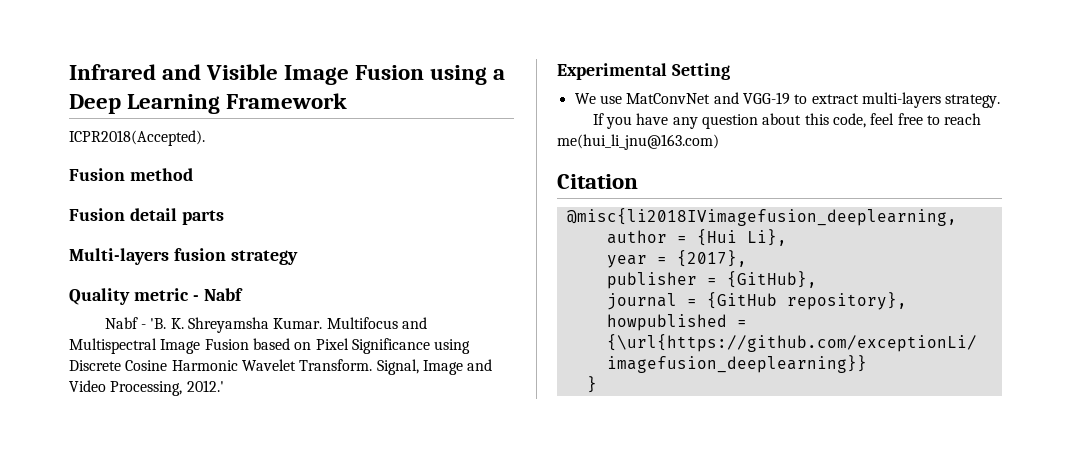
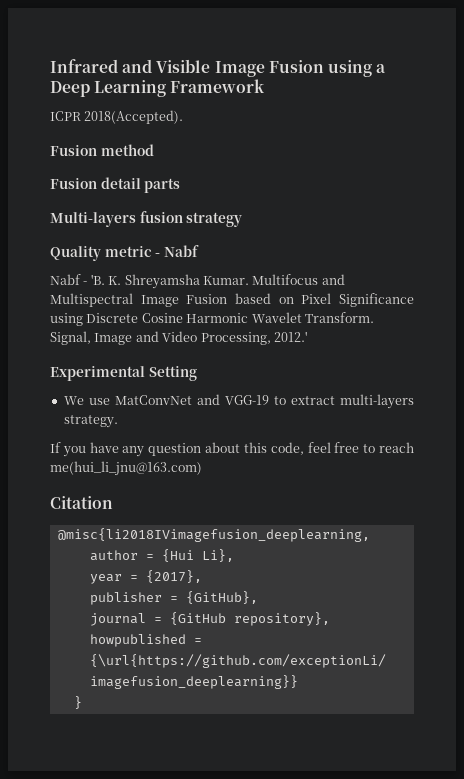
[69,130,205,146] ICPR2018(Accepted). -> [50,110,184,124] ICPR 2018(Accepted).

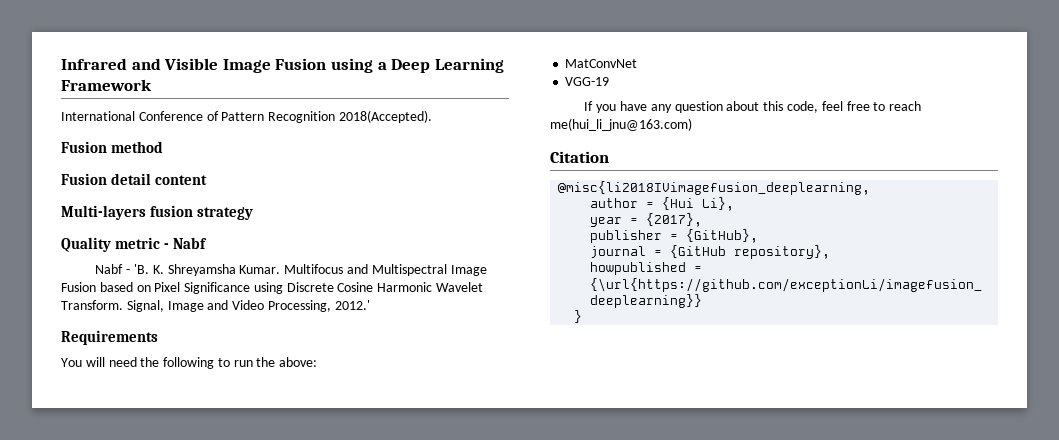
[50,111,81,121] ICPR -> [61,111,336,123] International Conference of Pattern Recognition
[144,178,181,193] parts -> [154,175,207,185] content
[50,366,197,381] [63,396,110,405] Experimental Setting // We use -> [61,330,158,345] [61,357,318,369] Requirements // You will need the following to run the above: //
[196,394,220,405] and -> (638, 63) //
[273,394,414,409] [63,415,118,428] to extract multi-layers strategy. -> (610, 81) none

